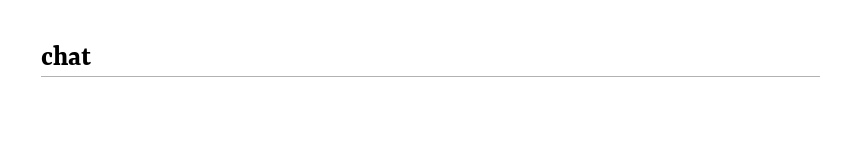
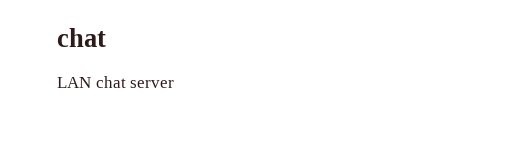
[41,45,91,65] chat -> [57,28,106,47] [57,76,175,88] chat // LAN chat server

